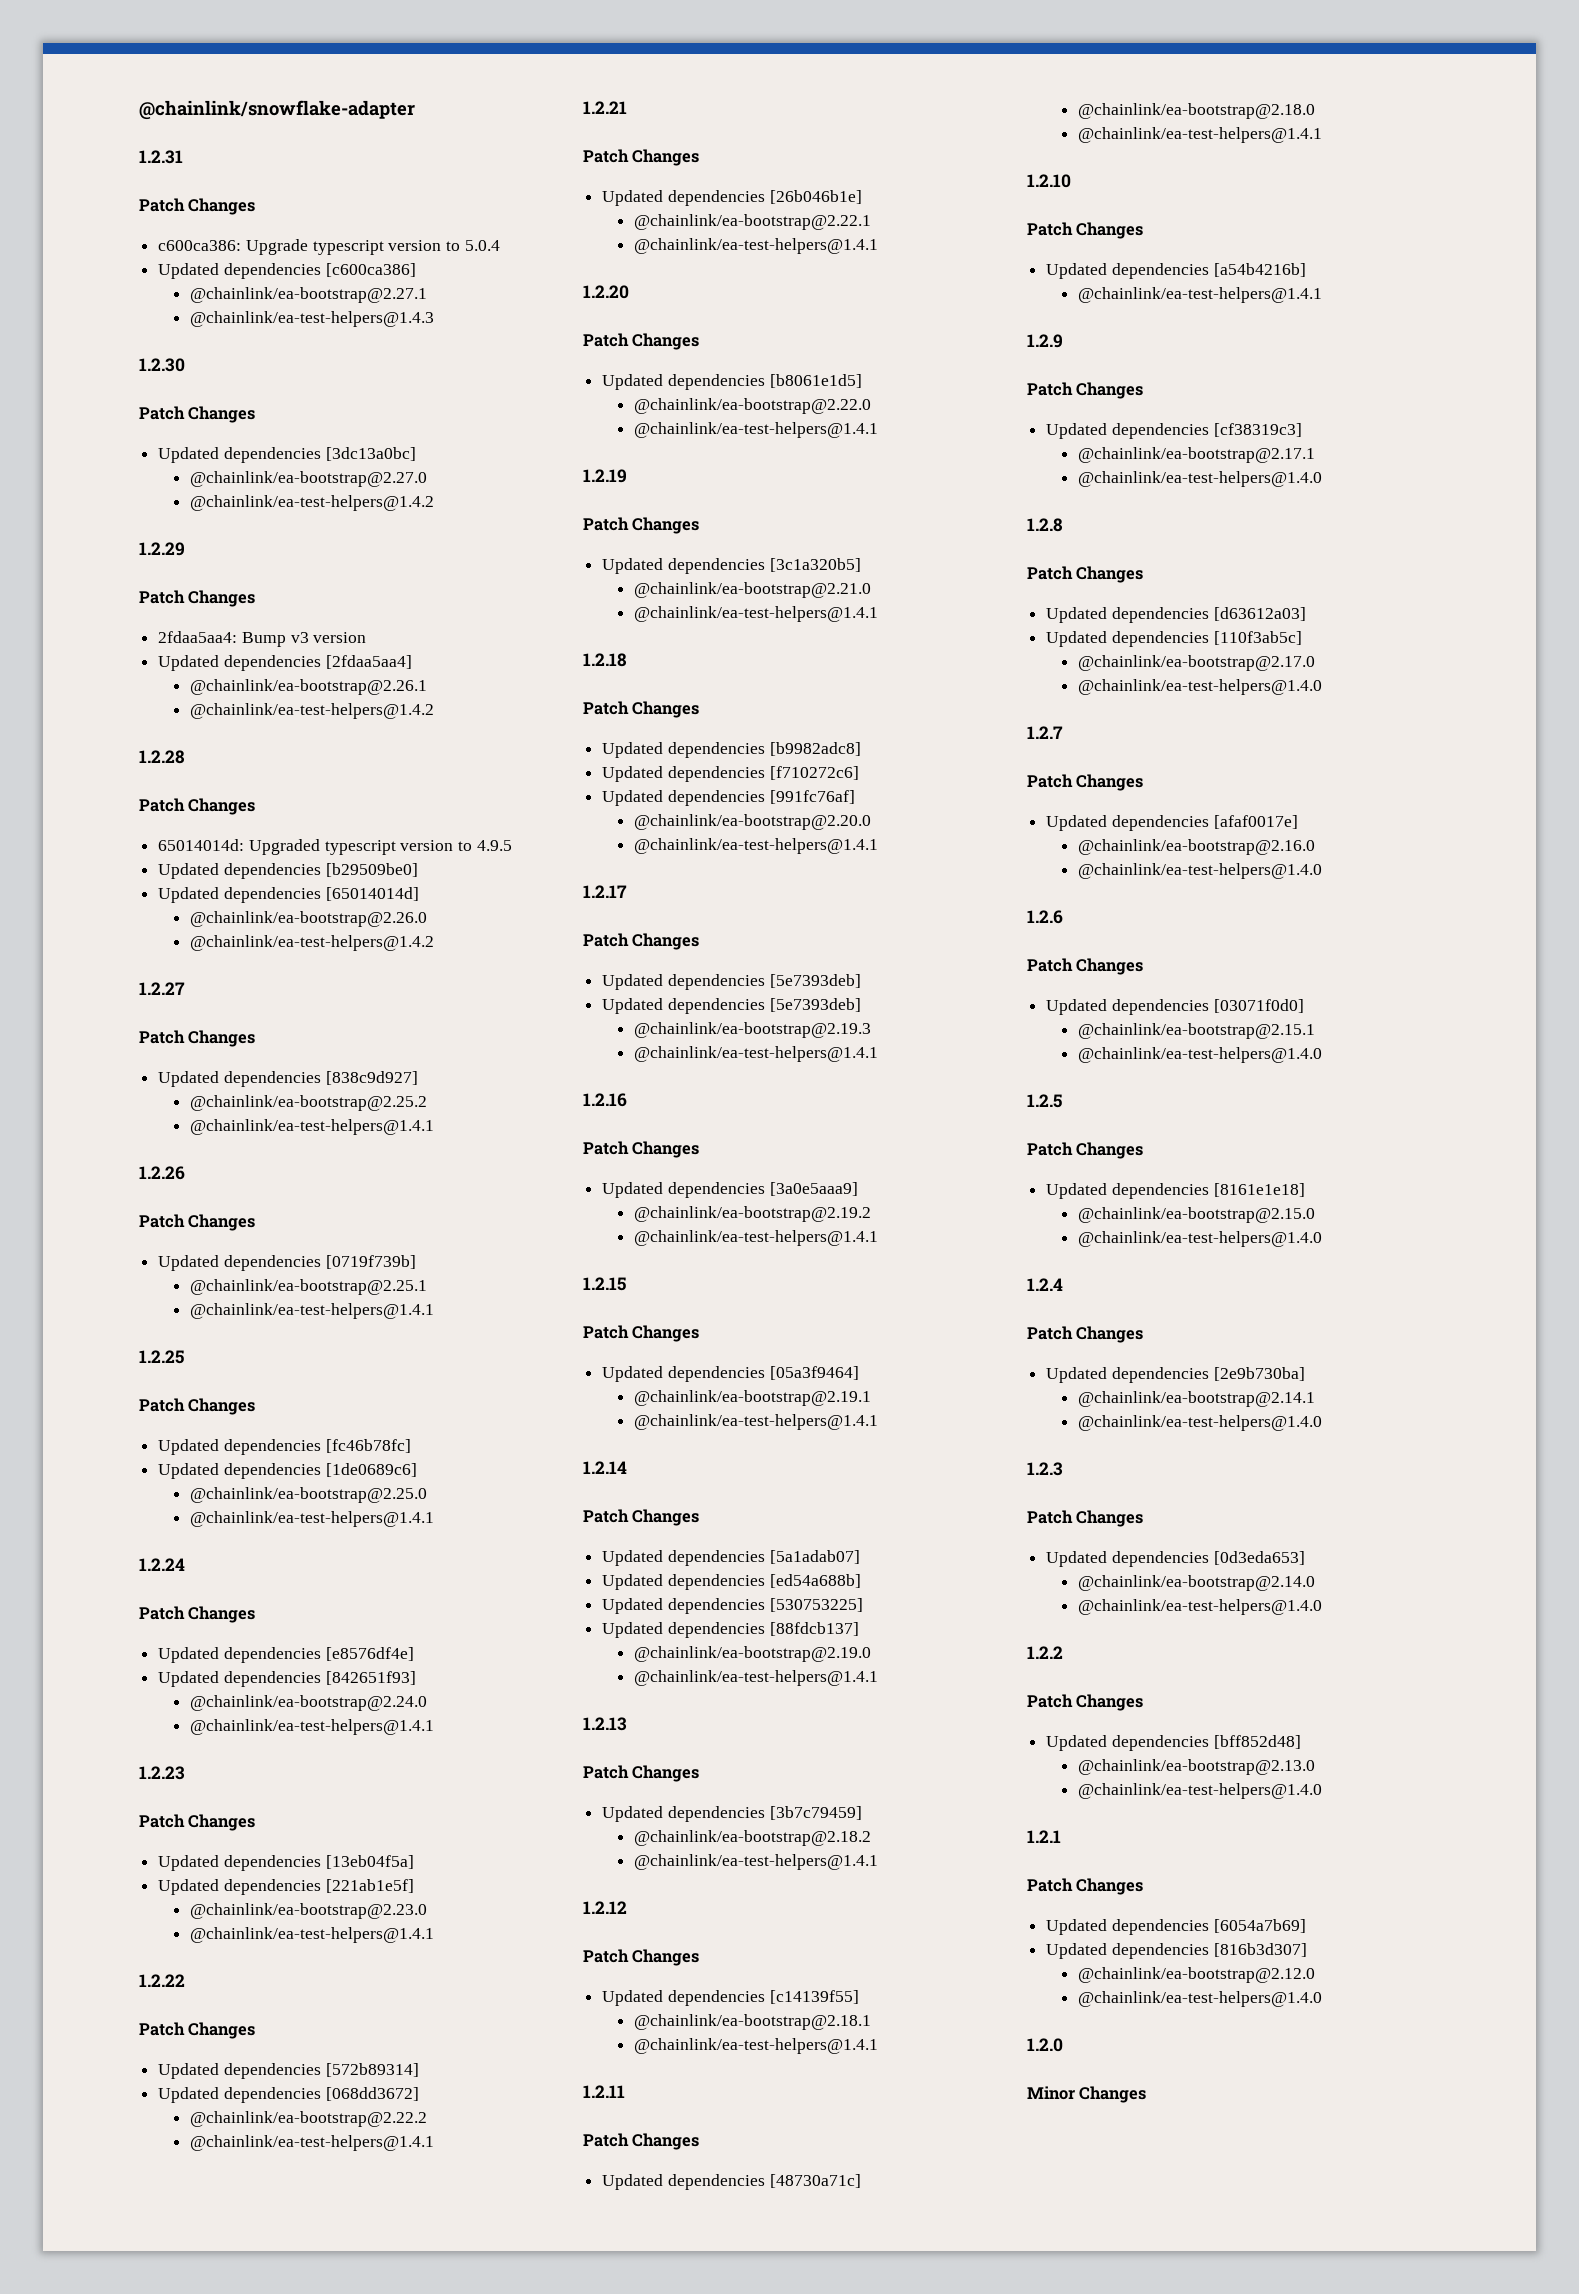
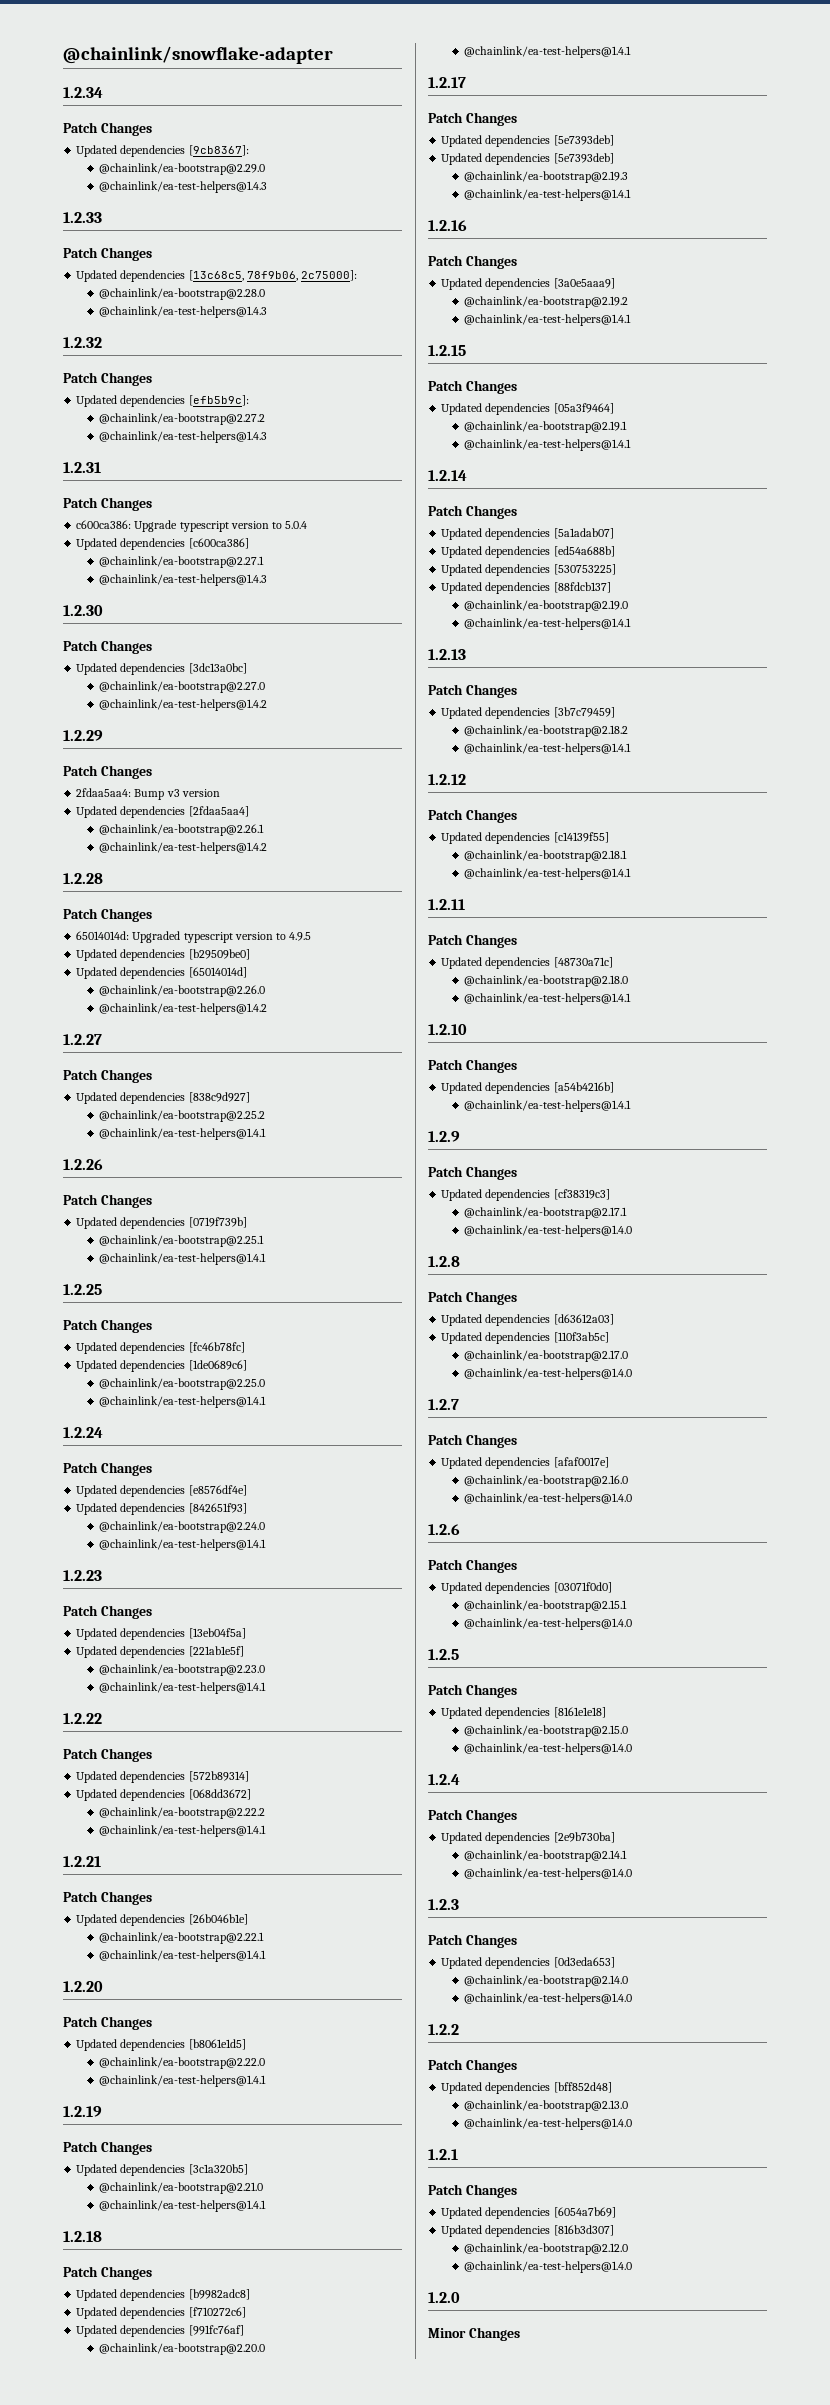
(415, 110) none -> [63,87,103,98] [63,122,152,136] [76,145,249,157] [99,163,266,175] [99,181,268,193] [63,212,102,223] [63,247,152,261] [76,270,358,282] [99,288,266,300] [99,306,268,318] [63,337,102,348] [63,372,152,386] [76,395,249,407] [99,413,266,425] [99,431,268,443] // 1.2.34 // Patch Changes // Updated dependencies [9cb8367]: // @chainlink/ea-bootstrap@2.29.0 // @chainlink/ea-test-helpers@1.4.3 // 1.2.33 // Patch Changes // Updated dependencies [13c68c5, 78f9b06, 2c75000]: // @chainlink/ea-bootstrap@2.28.0 // @chainlink/ea-test-helpers@1.4.3 // 1.2.32 // Patch Changes // Updated dependencies [efb5b9c]: // @chainlink/ea-bootstrap@2.27.2 // @chainlink/ea-test-helpers@1.4.3

